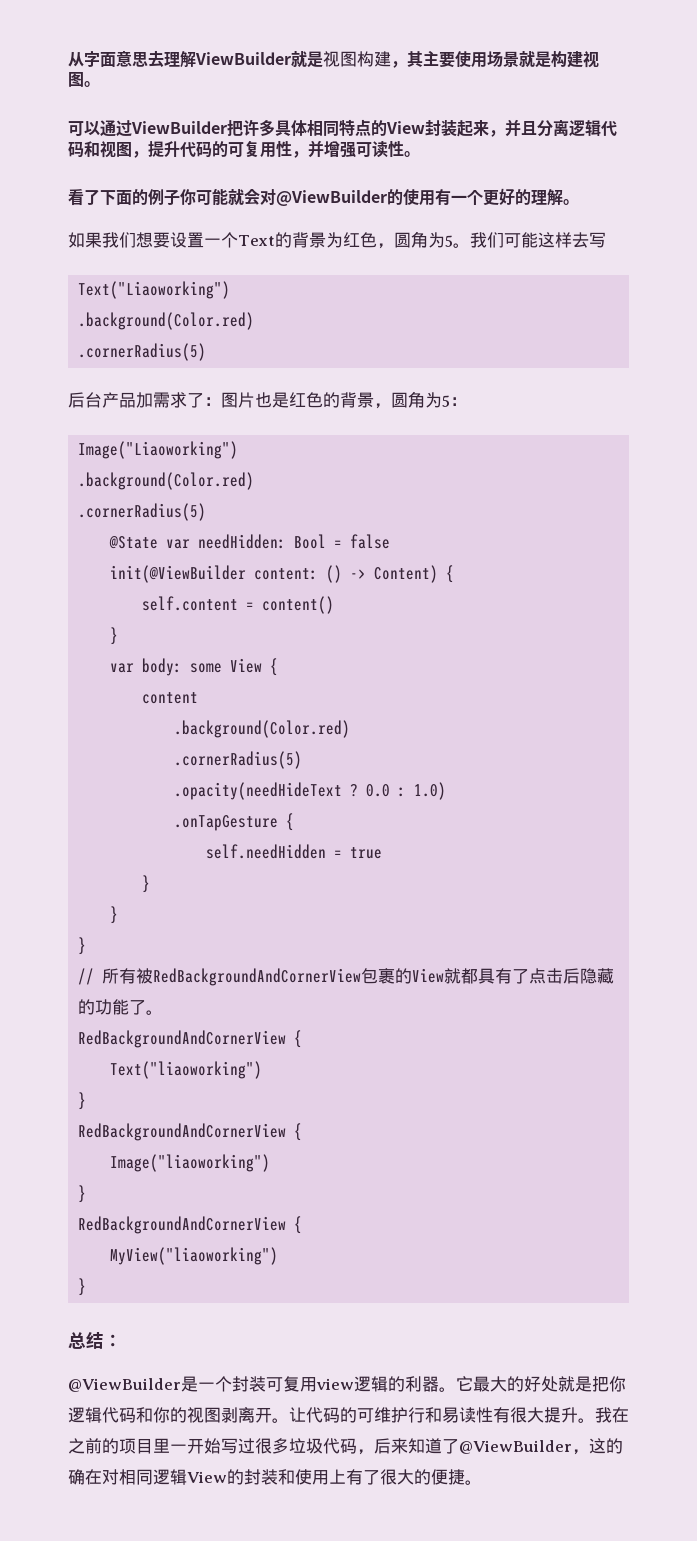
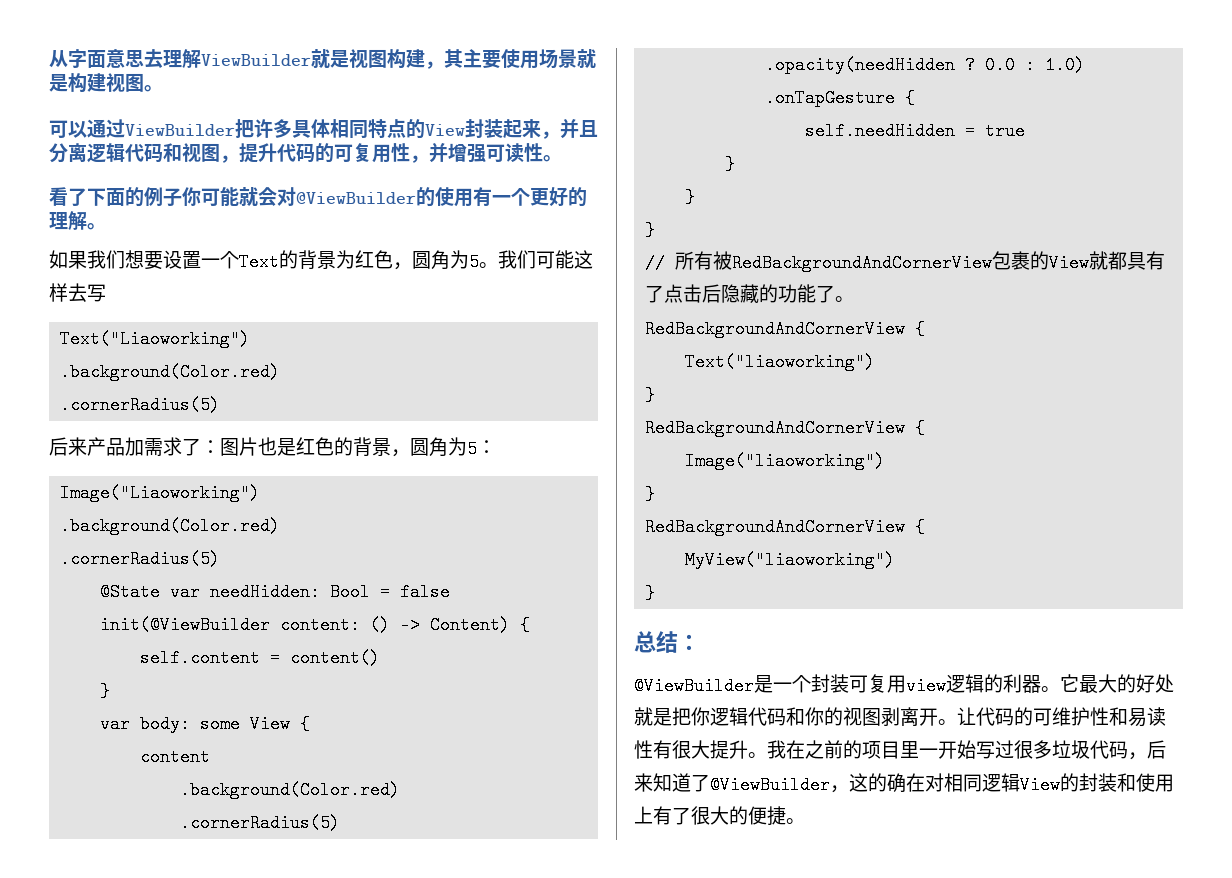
[85,392,102,408] 台 -> [68,437,87,456] 来
[174,782,343,800] .opacity(needHideText -> [765,56,956,74] .opacity(needHidden
[408,1407,425,1423] 行 -> [1090,707,1109,726] 性

